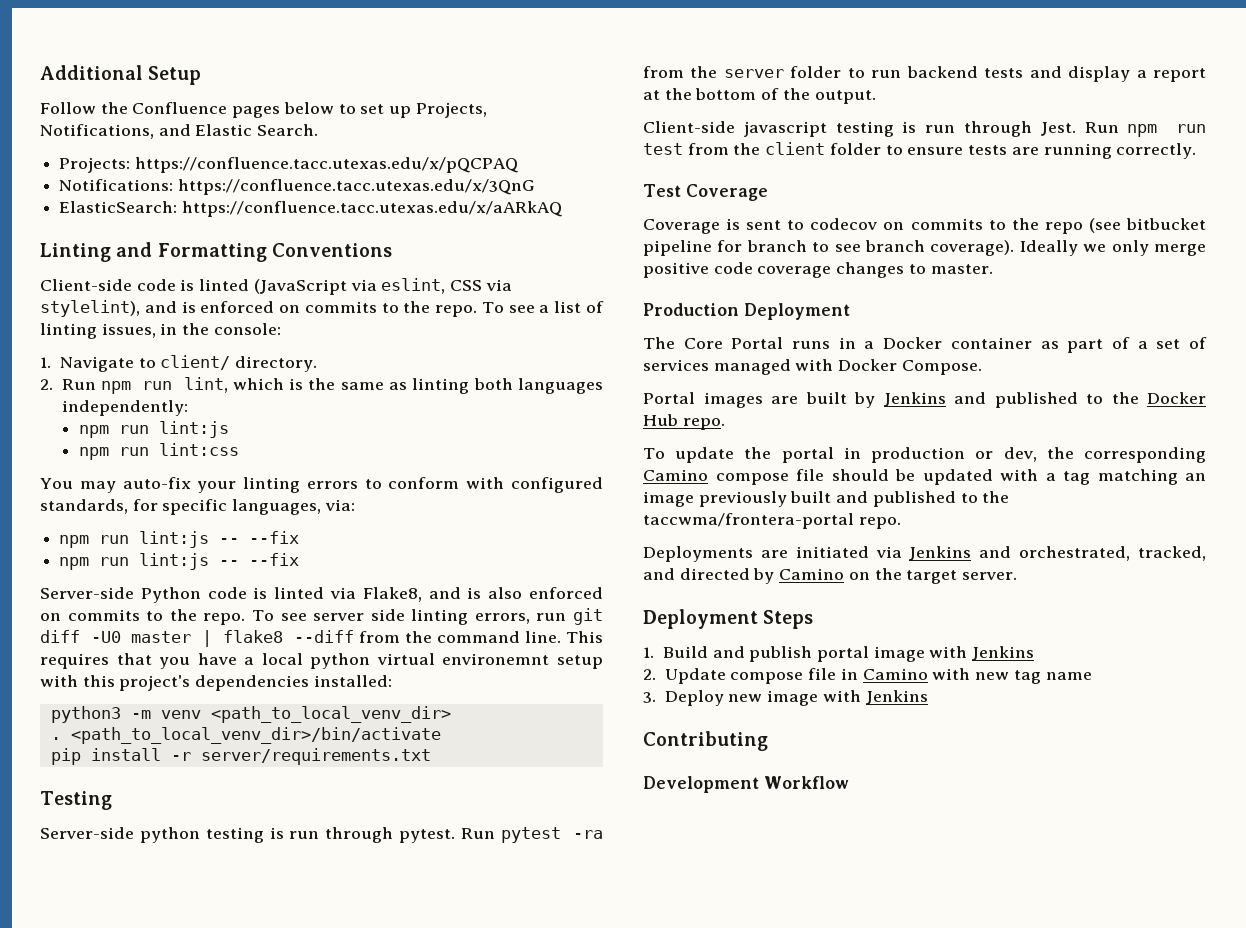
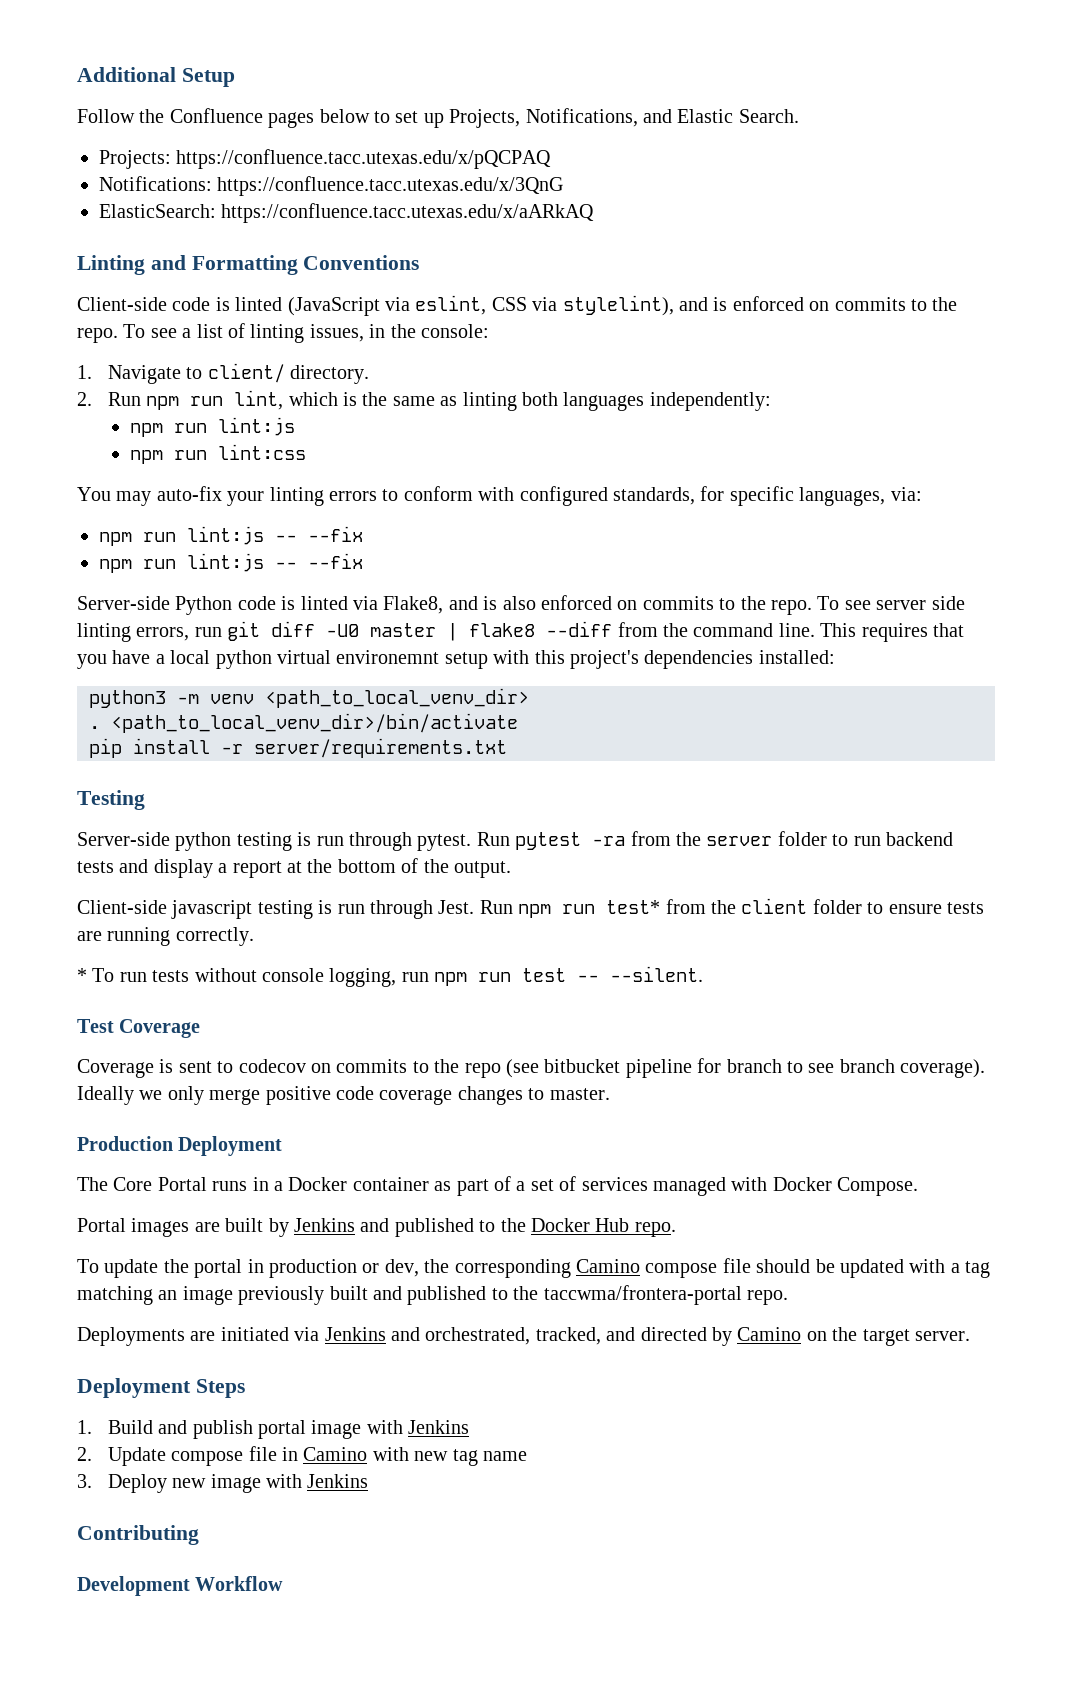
[643,143,683,155] test -> [606,900,661,914] test*
(1197, 151) none -> [77,966,704,987] // * To run tests without console logging, run npm run test -- --silent.

